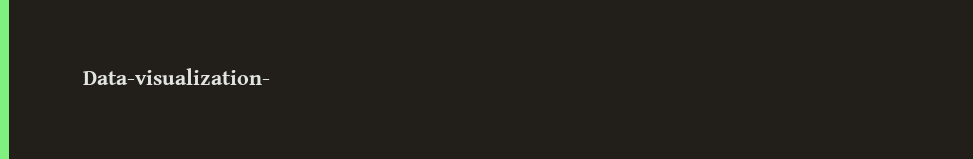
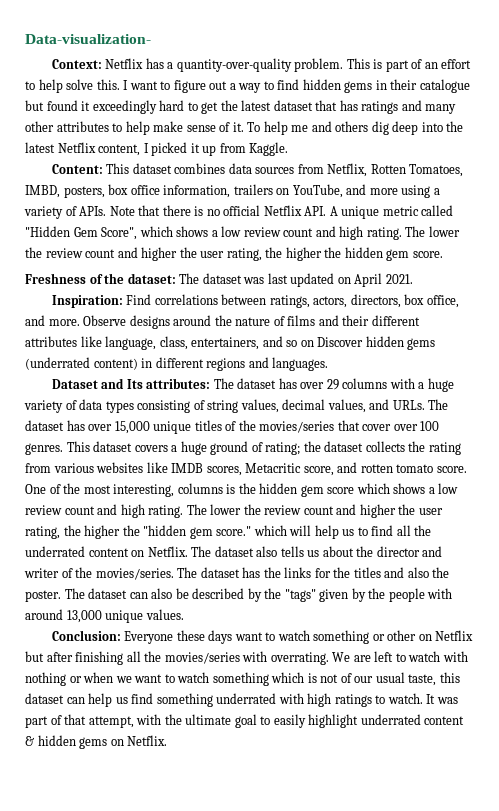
(270, 76) none -> [51,58,472,72] [25,79,470,93] [25,100,457,114] [25,121,464,135] [25,142,289,156] [51,163,464,177] [25,184,440,198] [24,205,454,219] [25,226,460,240] [25,247,443,261] [25,273,413,287] [51,294,459,308] [25,315,420,329] [25,336,436,350] [25,357,329,371] [51,378,454,392] [24,399,449,413] [25,420,440,434] [25,441,461,455] [25,462,467,476] [25,483,459,497] [25,504,443,518] [25,525,432,539] [25,546,443,557] [24,567,450,580] [25,588,453,602] [25,609,184,623] [51,630,474,644] [25,651,468,665] [25,672,460,686] [25,693,458,707] [25,714,465,728] [25,735,168,749] // Context: Netflix has a quantity-over-quality problem. This is part of an effort to help solve this. I want to figure out a way to find hidden gems in their catalogue but found it exceedingly hard to get the latest dataset that has ratings and many other attributes to help make sense of it. To help me and others dig deep into the latest Netflix content, I picked it up from Kaggle. // Content: This dataset combines data sources from Netflix, Rotten Tomatoes, IMBD, posters, box office information, trailers on YouTube, and more using a variety of APIs. Note that there is no official Netflix API. A unique metric called "Hidden Gem Score", which shows a low review count and high rating. The lower the review count and higher the user rating, the higher the hidden gem score. // Freshness of the dataset: The dataset was last updated on April 2021. // Inspiration: Find correlations between ratings, actors, directors, box office, and more. Observe designs around the nature of films and their different attributes like language, class, entertainers, and so on Discover hidden gems (underrated content) in different regions and languages. // Dataset and Its attributes: The dataset has over 29 columns with a huge variety of data types consisting of string values, decimal values, and URLs. The dataset has over 15,000 unique titles of the movies/series that cover over 100 genres. This dataset covers a huge ground of rating; the dataset collects the rating from various websites like IMDB scores, Metacritic score, and rotten tomato score. One of the most interesting, columns is the hidden gem score which shows a low review count and high rating. The lower the review count and higher the user rating, the higher the "hidden gem score." which will help us to find all the underrated content on Netflix. The dataset also tells us about the director and writer of the movies/series. The dataset has the links for the titles and also the poster. The dataset can also be described by the "tags" given by the people with around 13,000 unique values. // Conclusion: Everyone these days want to watch something or other on Netflix but after finishing all the movies/series with overrating. We are left to watch with nothing or when we want to watch something which is not of our usual taste, this dataset can help us find something underrated with high ratings to watch. It was part of that attempt, with the ultimate goal to easily highlight underrated content & hidden gems on Netflix.

